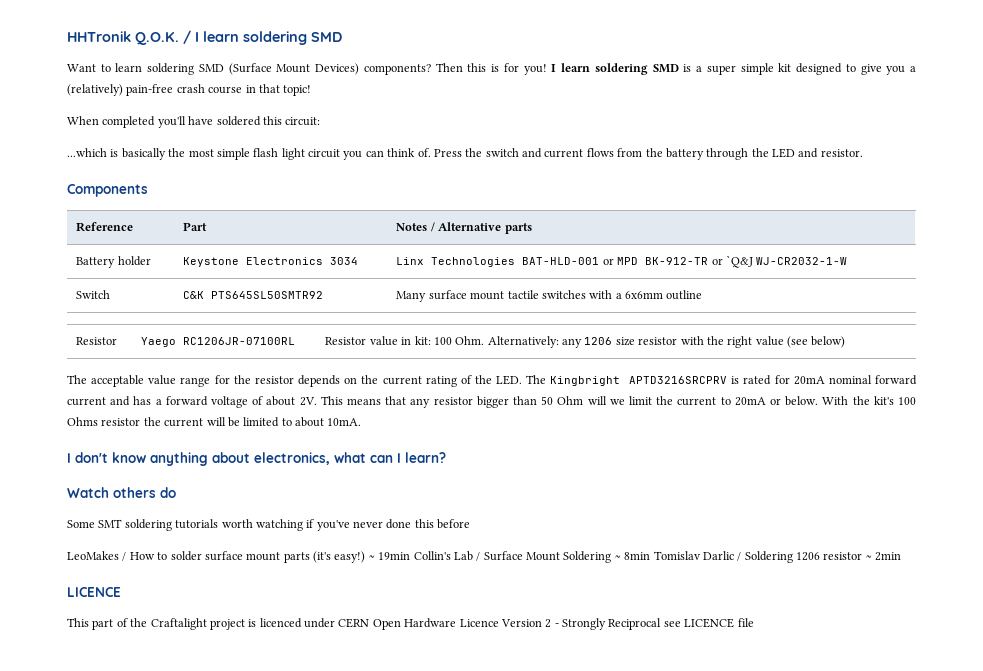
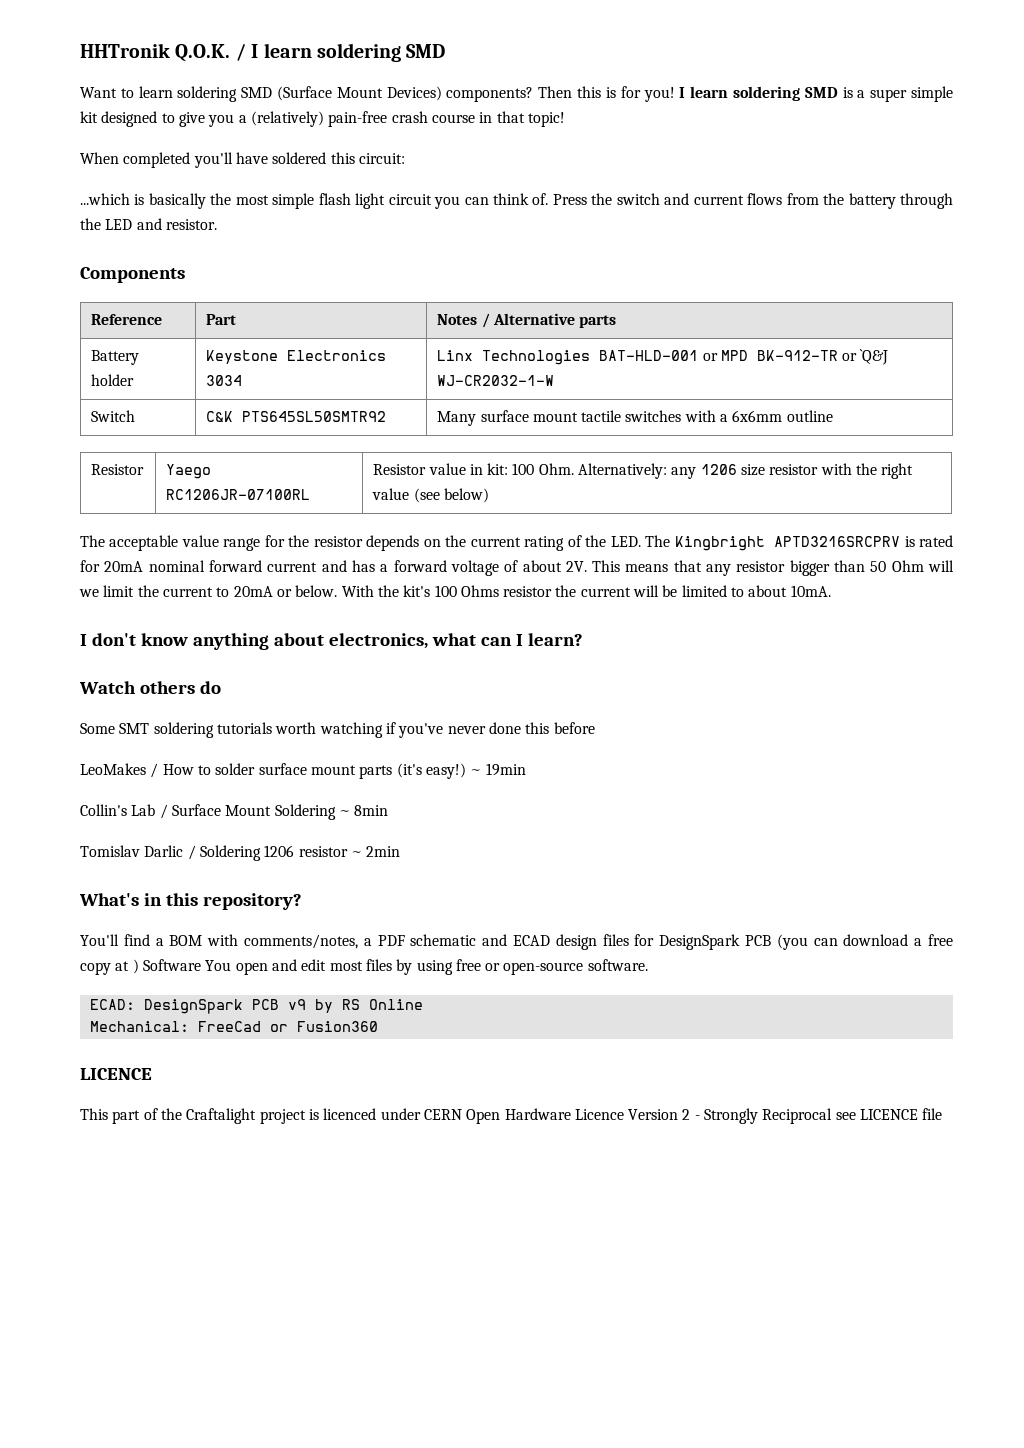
(411, 556) none -> (526, 769) //
(651, 556) none -> (389, 810) //
(902, 556) none -> [79,893,302,910] [80,934,953,950] [80,959,648,975] [89,999,423,1014] [89,1021,378,1032] // What's in this repository? // You'll find a BOM with comments/notes, a PDF schematic and ECAD design files for DesignSpark PCB (you can download a free copy at ) Software You open and edit most files by using free or open-source software. // ECAD: DesignSpark PCB v9 by RS Online // Mechanical: FreeCad or Fusion360

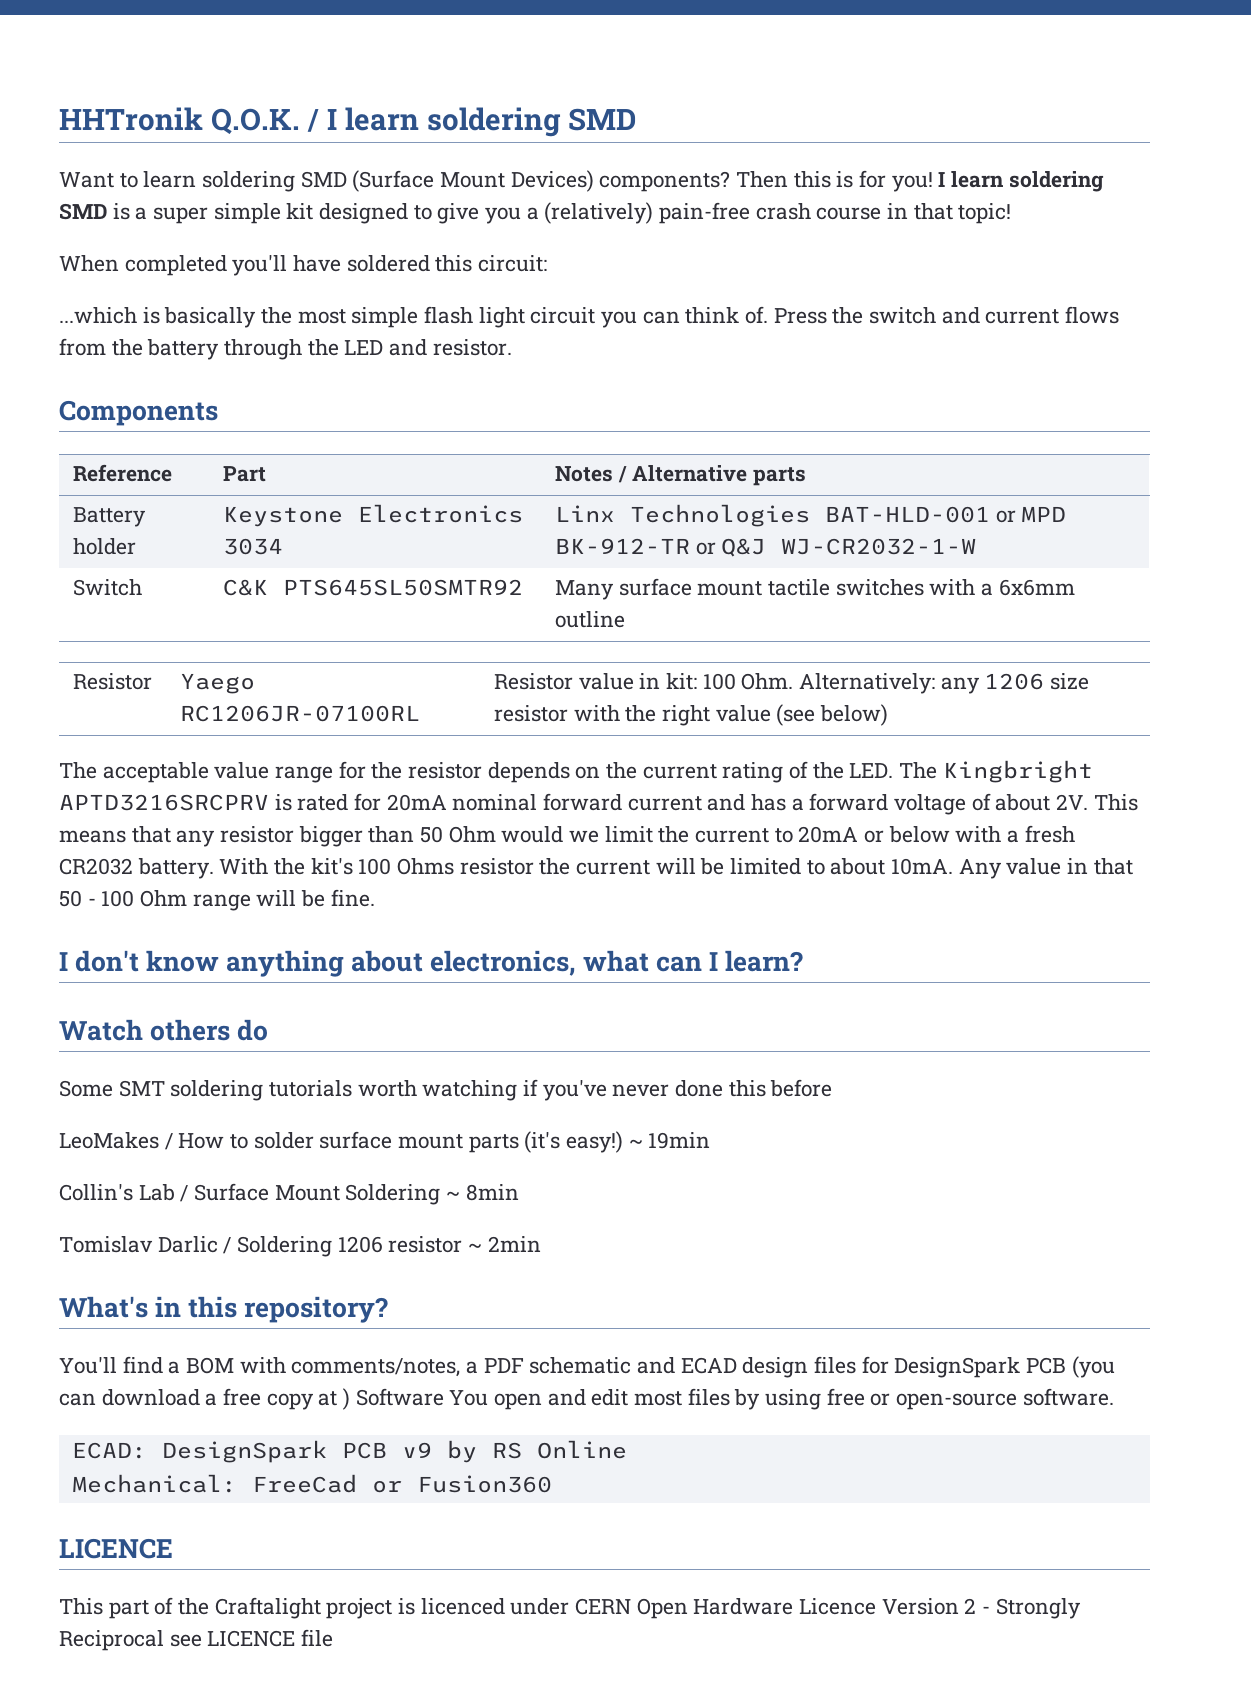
[860,349,889,365] `Q&J -> [721,538,767,557] Q&J
[928,560,955,572] will -> [501,826,564,843] would
[295,585,338,597] below. -> [888,825,1075,843] [59,858,214,879] below with a fresh CR2032 battery.
(831, 591) none -> [958,858,1133,879] [59,889,375,911] Any value in that 50 - 100 Ohm range will be fine.

